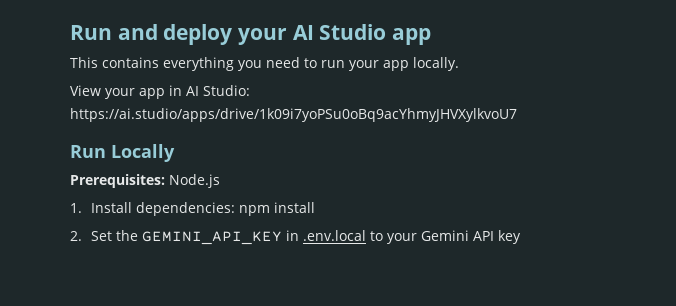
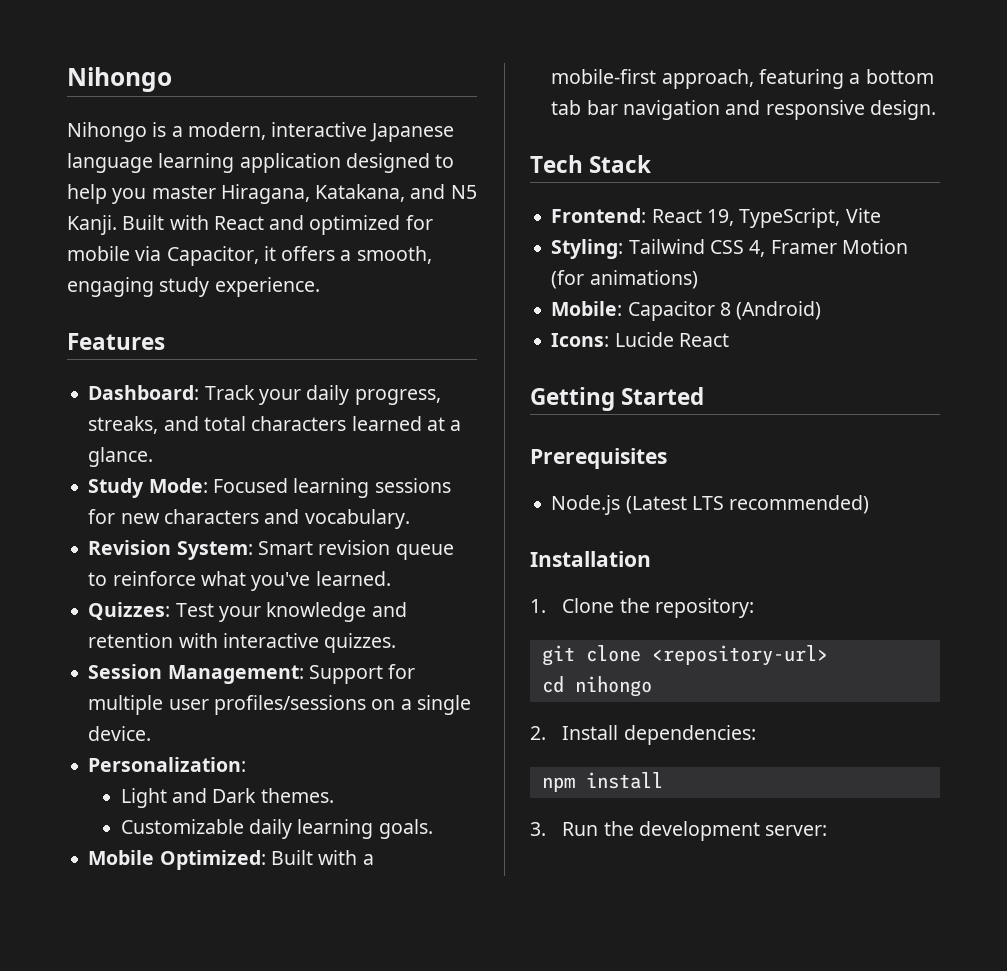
[70,24,432,45] [70,57,459,71] [70,85,250,99] [70,108,517,122] [70,144,175,162] [70,174,220,188] [70,203,82,213] Run and deploy your AI Studio app // This contains everything you need to run your app locally. // View your app in AI Studio: https://ai.studio/apps/drive/1k09i7yoPSu0oBq9acYhmyJHVXylkvoU7 // Run Locally // Prerequisites: Node.js // 1. -> [67,67,172,92] [67,122,455,142] [67,153,455,173] [67,184,477,204] [67,215,433,235] [67,246,432,266] [67,277,320,297] [67,333,165,350] [88,385,441,405] [88,416,462,434] [88,447,154,467] [88,478,451,498] [88,509,410,529] [88,540,454,560] [88,571,391,591] [88,602,407,622] [88,633,397,653] [88,664,416,684] [88,695,471,715] [88,726,152,741] [88,757,247,772] [120,788,334,808] [120,819,433,839] [88,850,374,870] [551,69,934,89] [551,100,936,120] [530,155,652,173] [551,208,881,228] [551,239,908,259] [551,270,698,289] [551,301,822,321] [551,332,729,347] [530,387,705,411] [530,448,667,469] [551,495,870,515] [530,551,651,567] [530,598,754,618] [541,645,828,666] [541,676,652,697] [530,726,546,740] Nihongo // Nihongo is a modern, interactive Japanese language learning application designed to help you master Hiragana, Katakana, and N5 Kanji. Built with React and optimized for mobile via Capacitor, it offers a smooth, engaging study experience. // Features // Dashboard: Track your daily progress, streaks, and total characters learned at a glance. // Study Mode: Focused learning sessions for new characters and vocabulary. // Revision System: Smart revision queue to reinforce what you've learned. // Quizzes: Test your knowledge and retention with interactive quizzes. // Session Management: Support for multiple user profiles/sessions on a single device. // Personalization: // Light and Dark themes. // Customizable daily learning goals. // Mobile Optimized: Built with a mobile-first approach, featuring a bottom tab bar navigation and responsive design. // Tech Stack // Frontend: React 19, TypeScript, Vite // Styling: Tailwind CSS 4, Framer Motion (for animations) // Mobile: Capacitor 8 (Android) // Icons: Lucide React // Getting Started // Prerequisites // Node.js (Latest LTS recommended) // Installation // 1. Clone the repository: // git clone <repository-url> // cd nihongo // 2.
(236, 209) none -> (756, 735) //
[70,230,522,245] 2. Set the GEMINI_API_KEY in .env.local to your Gemini API key -> [530,821,828,841] 3. Run the development server:

